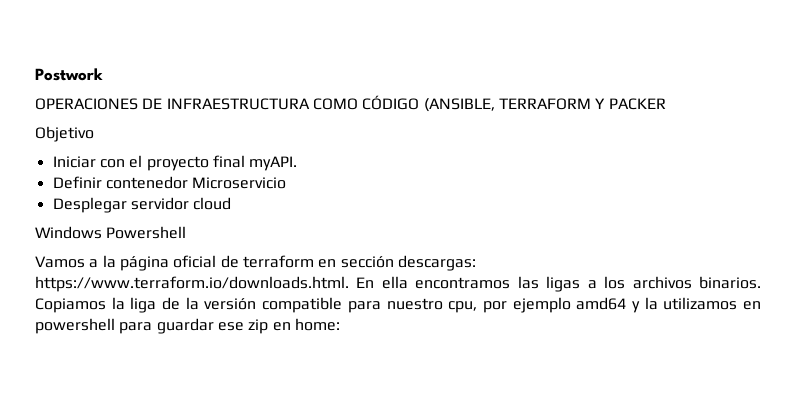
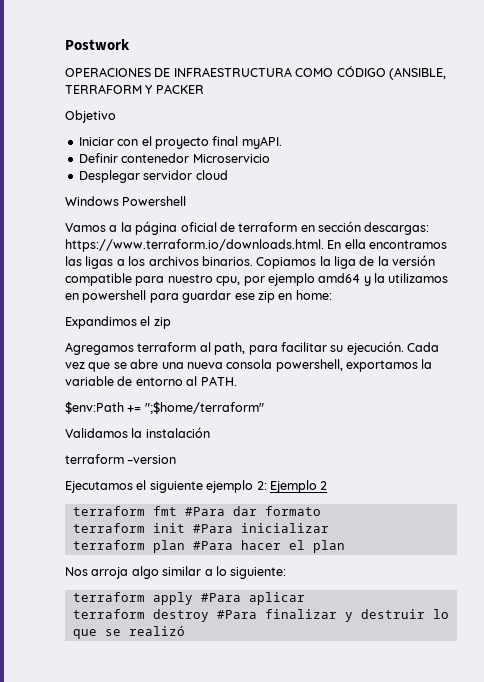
(340, 324) none -> [65,316,171,329] [65,341,439,355] [65,359,433,372] [65,376,237,386] [65,401,264,414] [65,427,210,438] [65,454,177,464] [65,480,328,493] [72,506,321,516] [72,523,329,533] [72,540,345,553] [65,566,287,579] [72,592,305,605] [72,609,449,622] [72,626,185,639] // Expandimos el zip // Agregamos terraform al path, para facilitar su ejecución. Cada vez que se abre una nueva consola powershell, exportamos la variable de entorno al PATH. // $env:Path += ";$home/terraform" // Validamos la instalación // terraform –version // Ejecutamos el siguiente ejemplo 2: Ejemplo 2 // terraform fmt #Para dar formato // terraform init #Para inicializar // terraform plan #Para hacer el plan // Nos arroja algo similar a lo siguiente: // terraform apply #Para aplicar // terraform destroy #Para finalizar y destruir lo que se realizó

